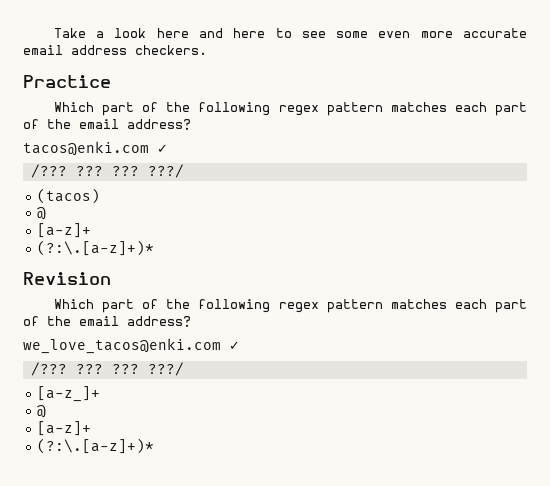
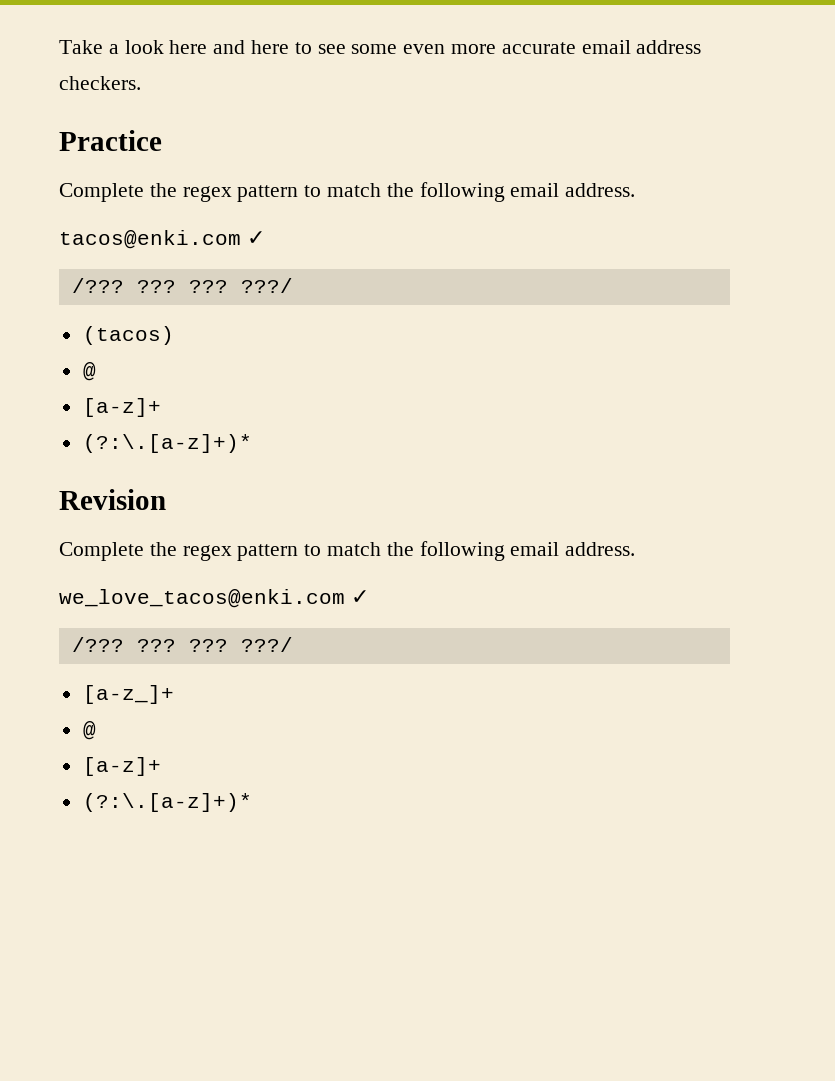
[53,102,528,116] [23,119,191,130] Which part of the following regex pattern matches each part of the email address? -> [59,182,636,202] Complete the regex pattern to match the following email address.
[53,299,528,313] [23,316,191,327] Which part of the following regex pattern matches each part of the email address? -> [59,541,636,561] Complete the regex pattern to match the following email address.

